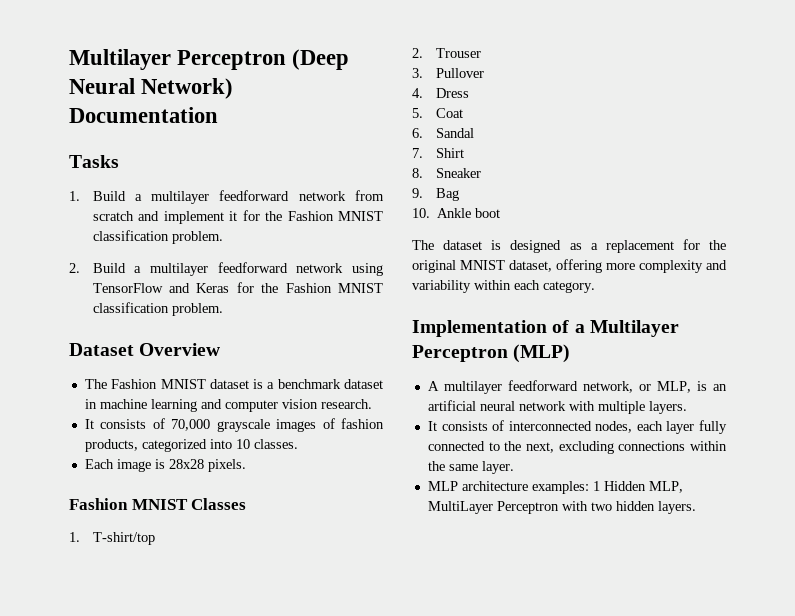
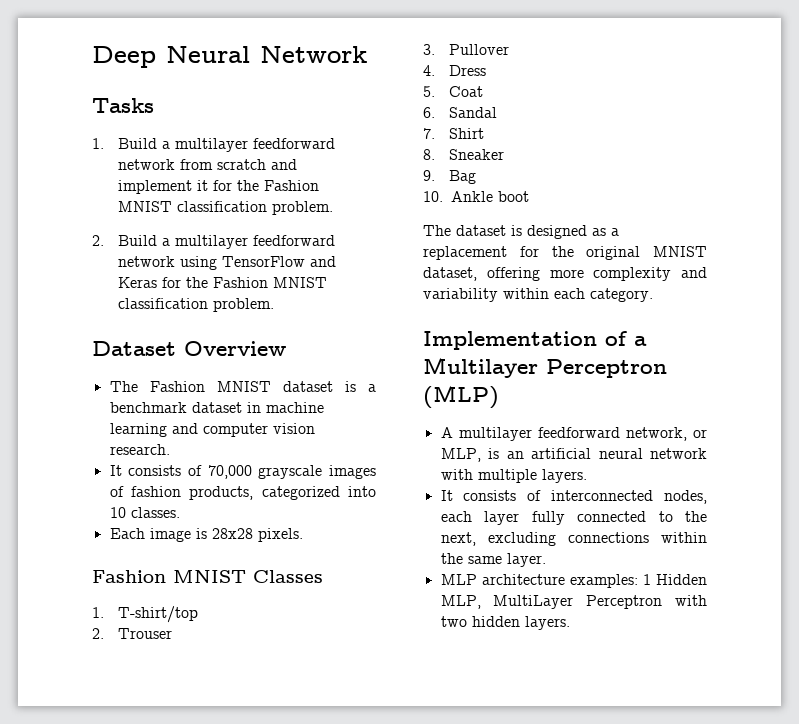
[69,49,350,70] [69,78,234,99] [69,107,218,123] Multilayer Perceptron (Deep Neural Network) Documentation -> [92,46,367,68] Deep Neural Network

